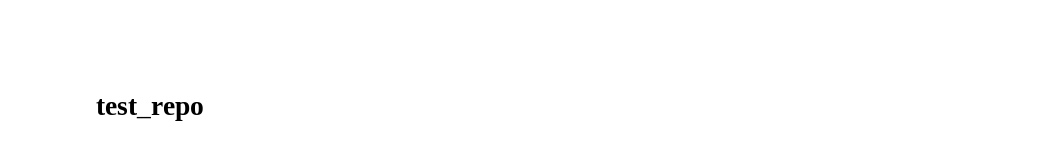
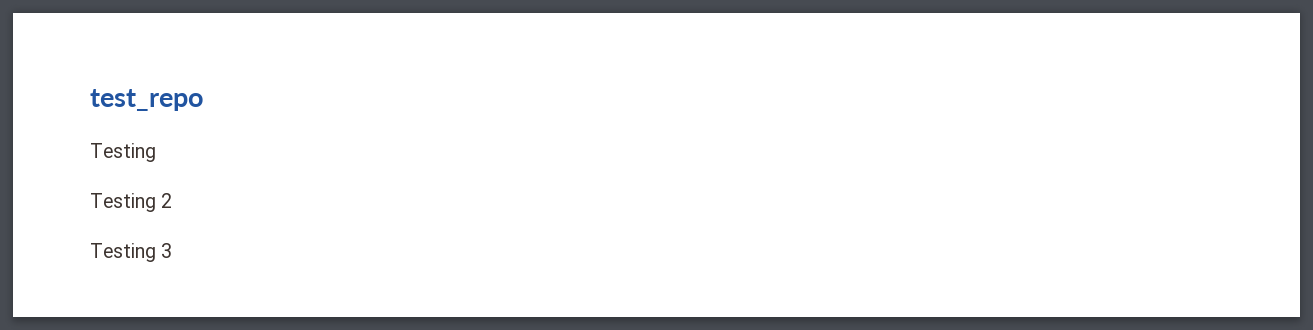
(204, 110) none -> [90,143,156,162] [90,193,173,212] [90,243,173,262] // Testing // Testing 2 // Testing 3

